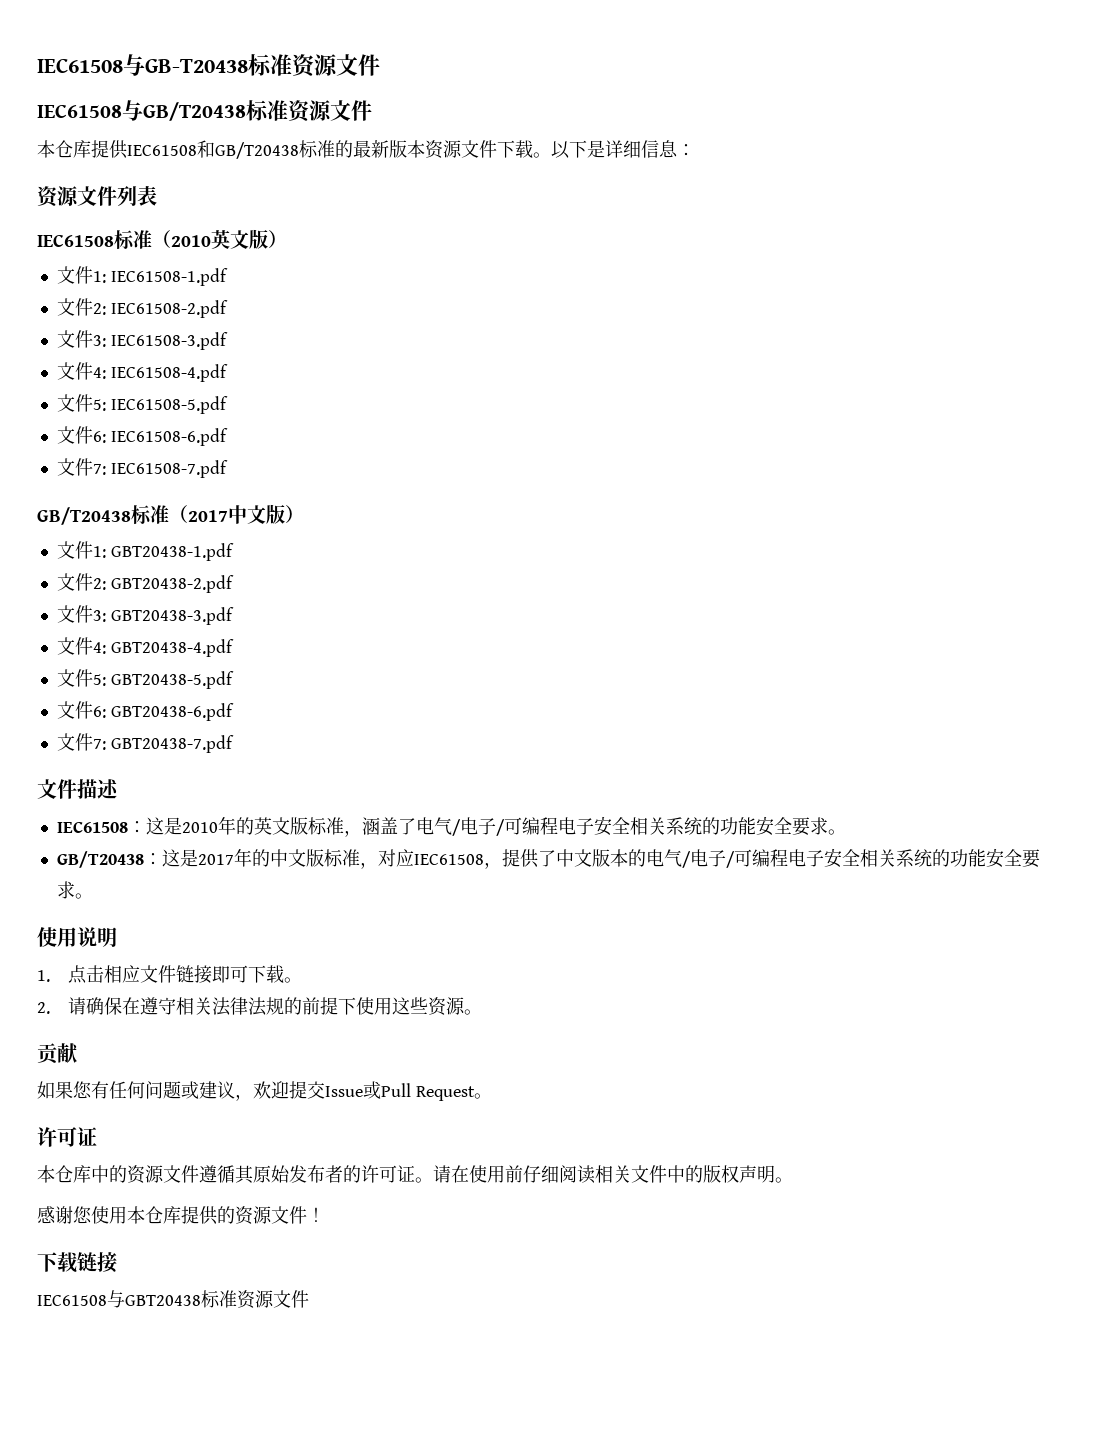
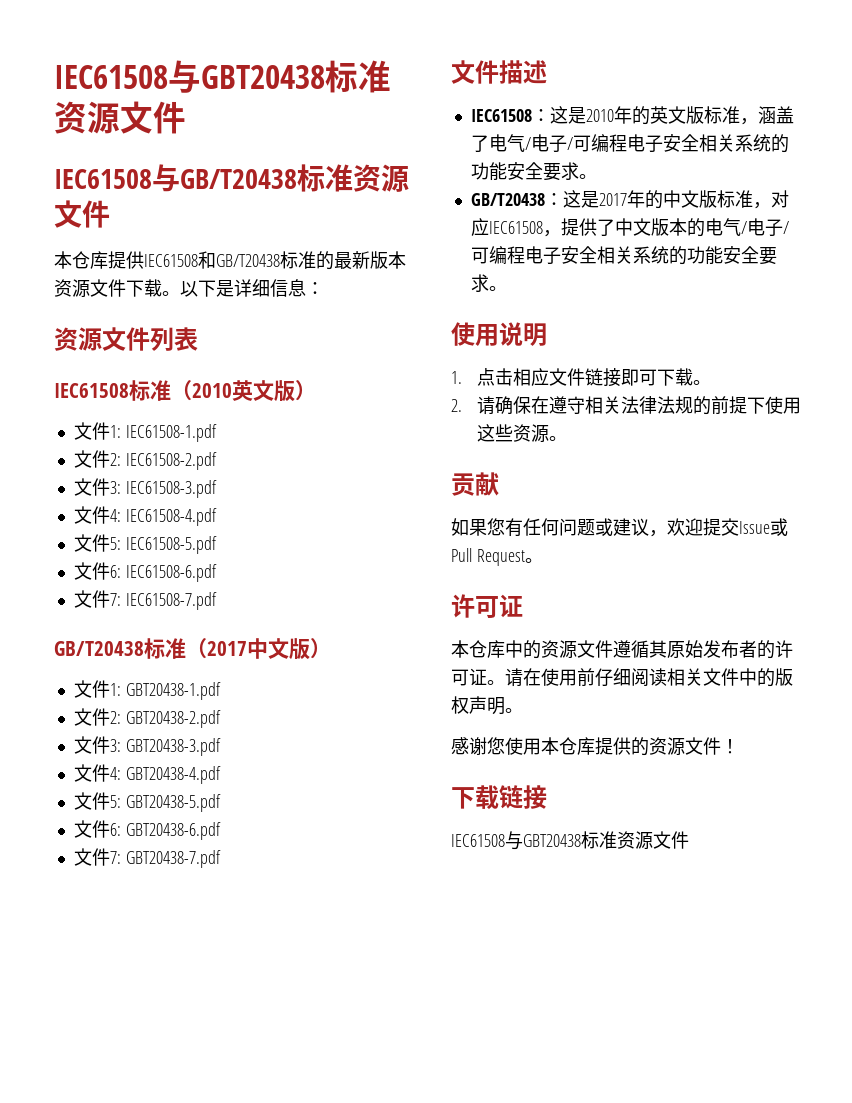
[37,54,248,76] IEC61508与GB-T20438 -> [54,60,325,93] IEC61508与GBT20438

